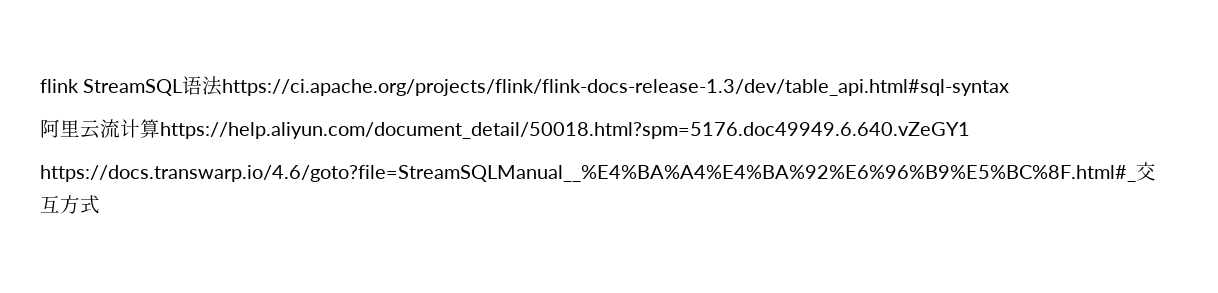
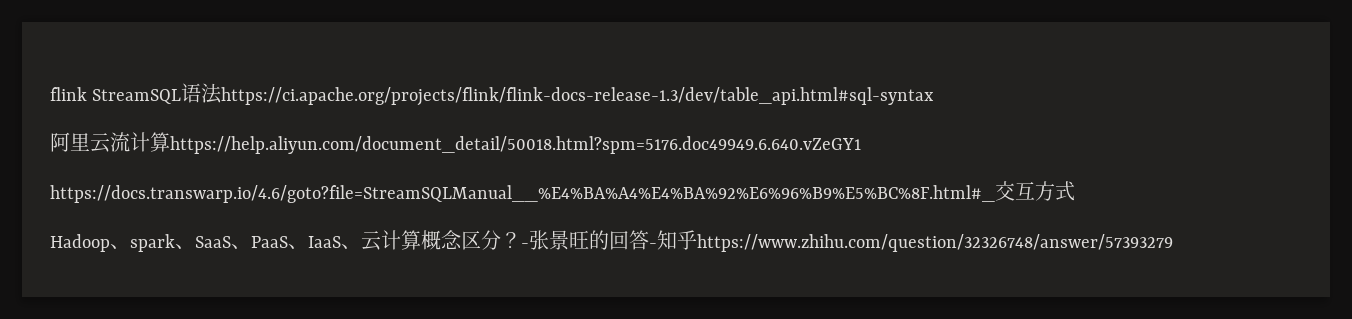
(100, 204) none -> [50,230,1173,252] // Hadoop、spark、SaaS、PaaS、IaaS、云计算概念区分？-张景旺的回答-知乎https://www.zhihu.com/question/32326748/answer/57393279

